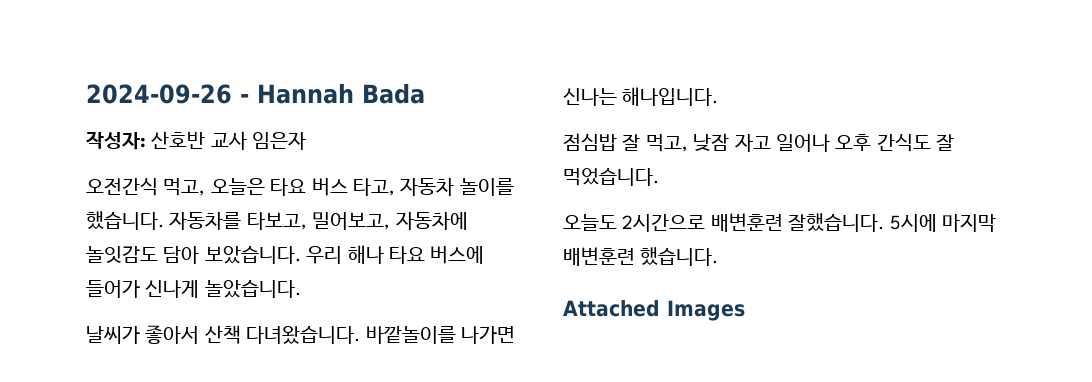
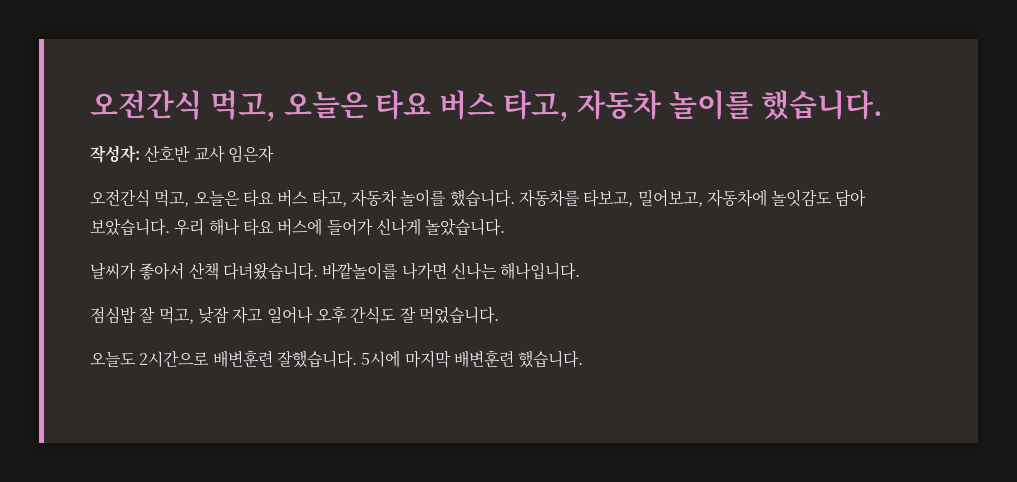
[86,84,425,104] 2024-09-26 - Hannah Bada -> [90,90,883,122] 오전간식 먹고, 오늘은 타요 버스 타고, 자동차 놀이를 했습니다.
[563,300,745,321] // Attached Images -> (584, 359) none

